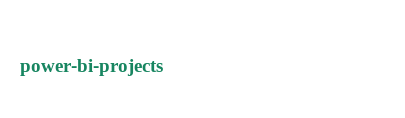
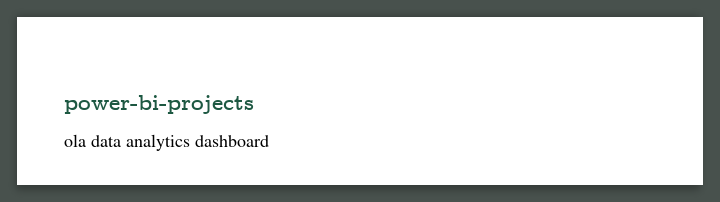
(163, 67) none -> [64,134,269,151] // ola data analytics dashboard

